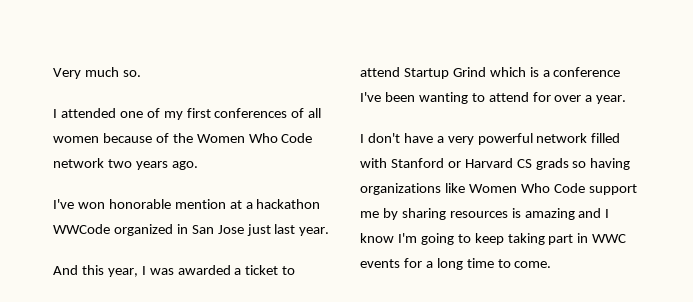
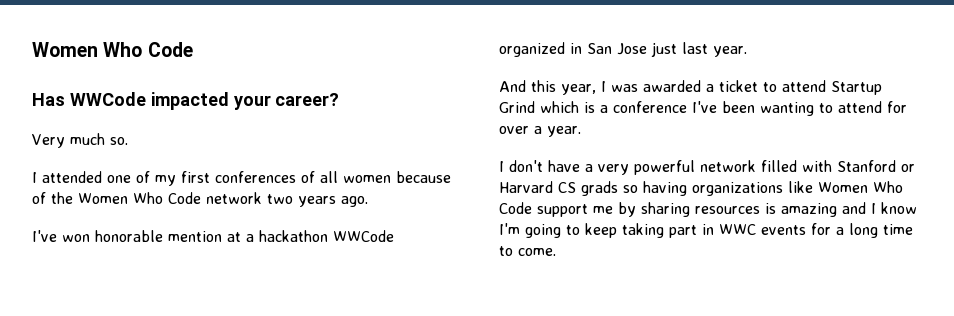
(53, 73) none -> [32,42,193,57] [32,92,340,110] Women Who Code // Has WWCode impacted your career? //

